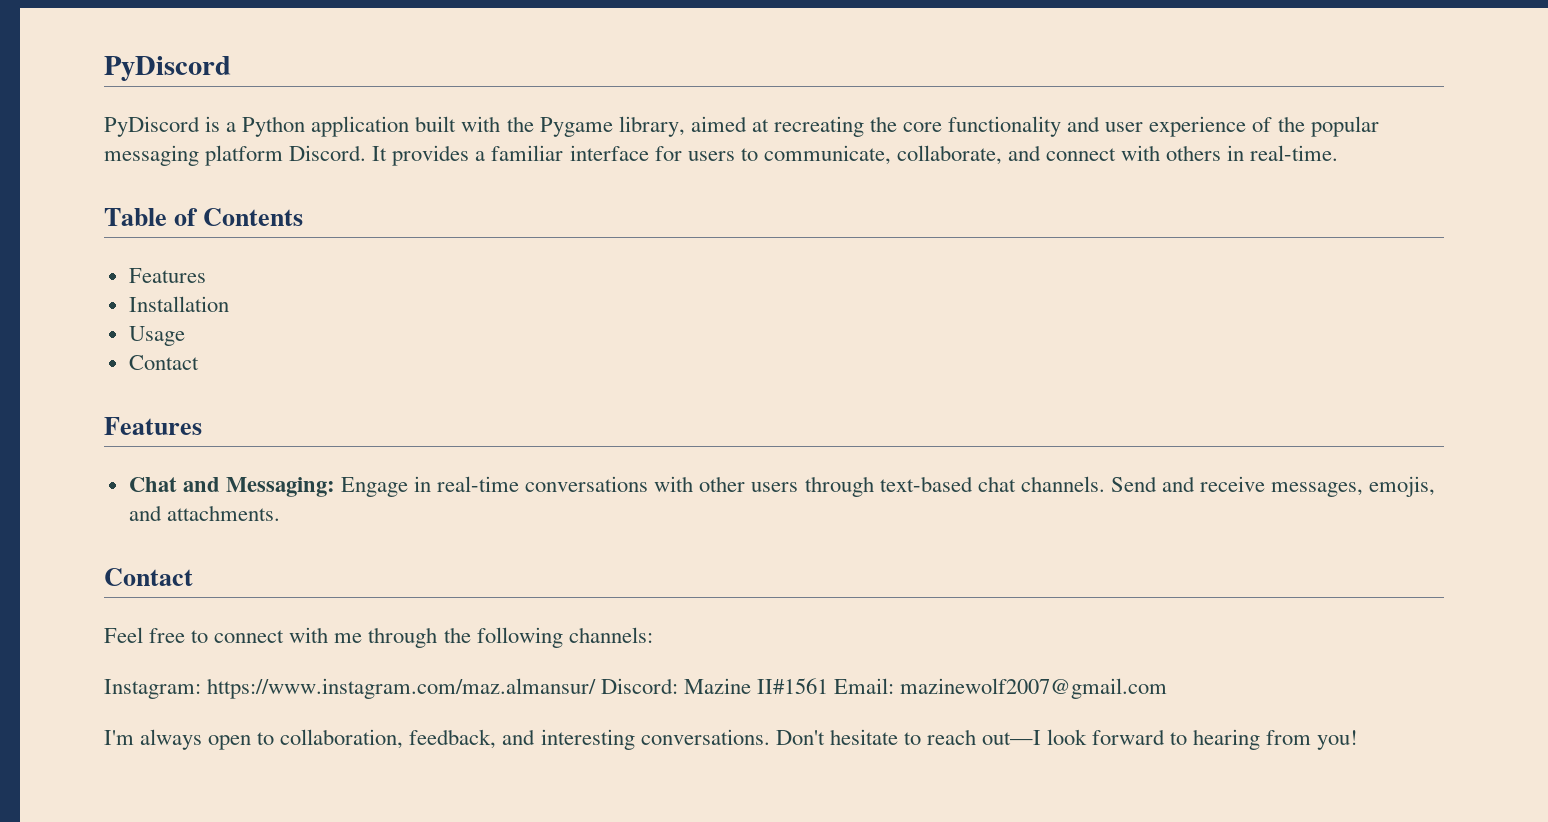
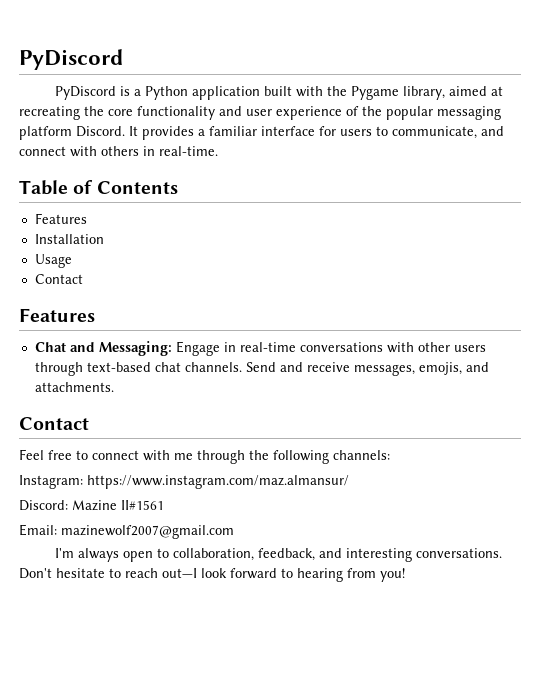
[896,145,1002,165] collaborate, -> (477, 132) none
(597, 688) none -> (349, 482) //
(829, 686) none -> (164, 505) //

